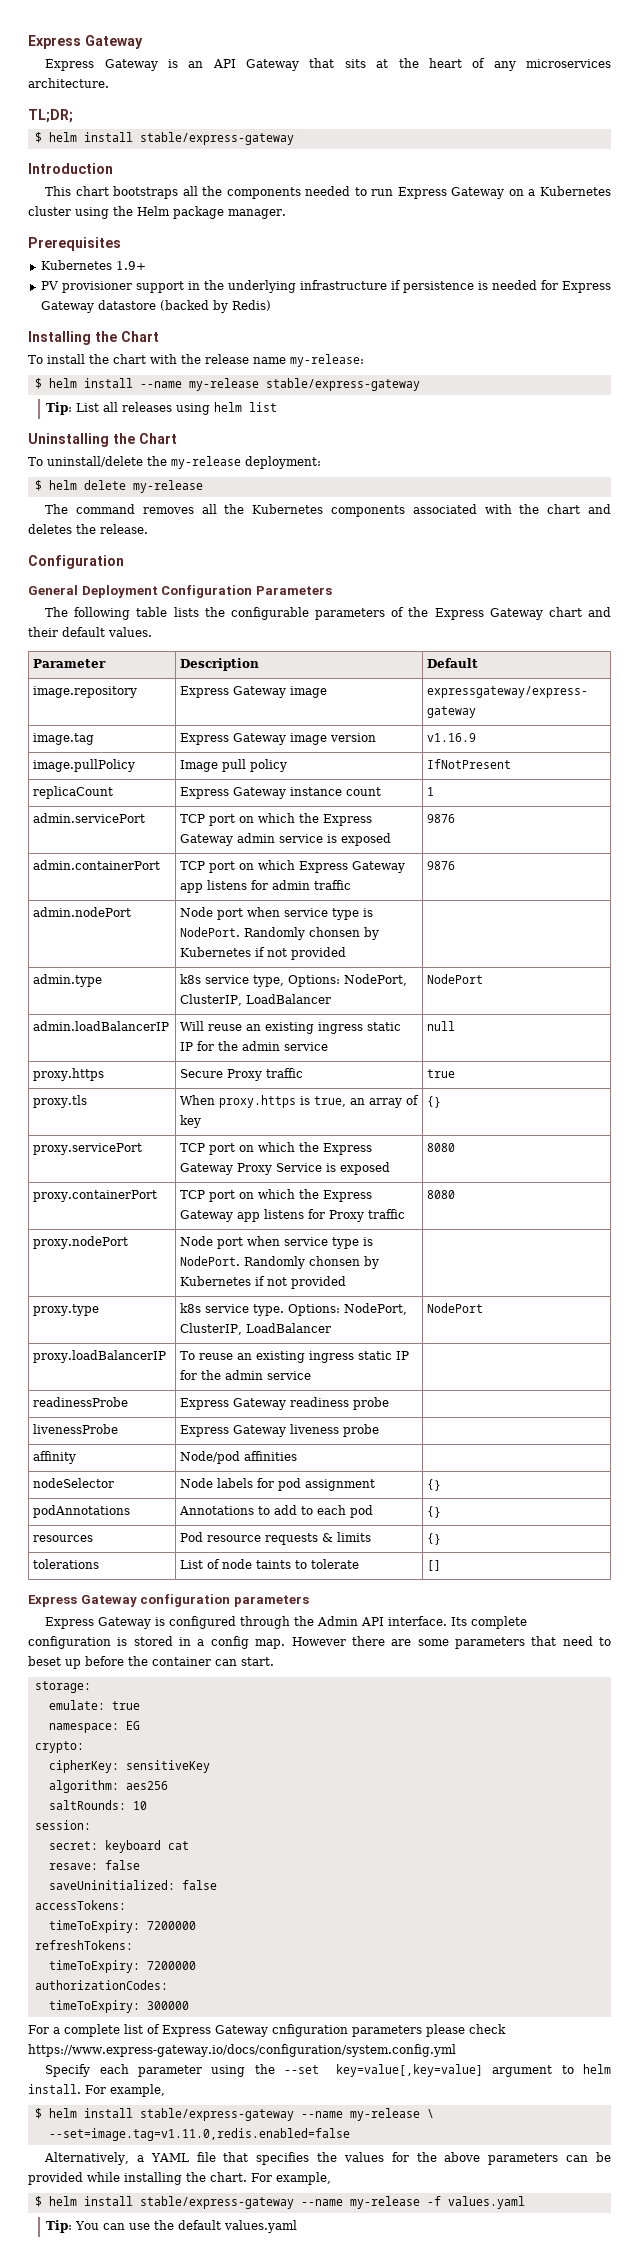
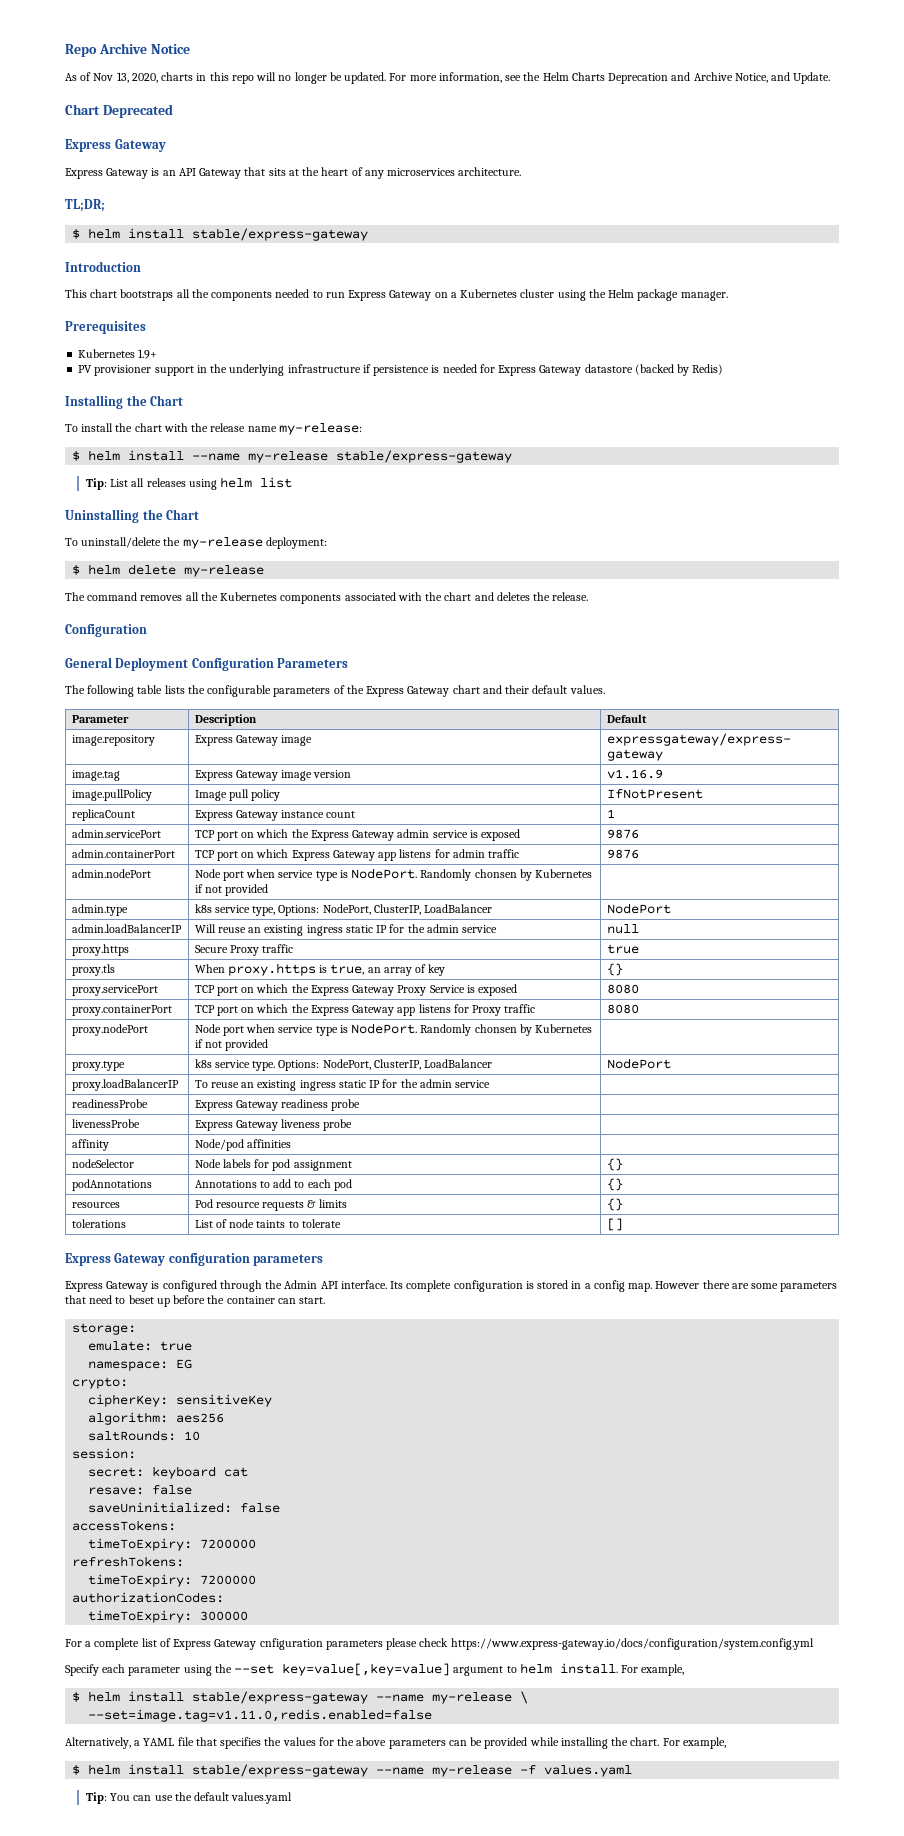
(28, 42) none -> [65,43,190,57] [65,72,831,84] [65,104,173,118] Repo Archive Notice // As of Nov 13, 2020, charts in this repo will no longer be updated. For more information, see the Helm Charts Deprecation and Archive Notice, and Update. // Chart Deprecated //

